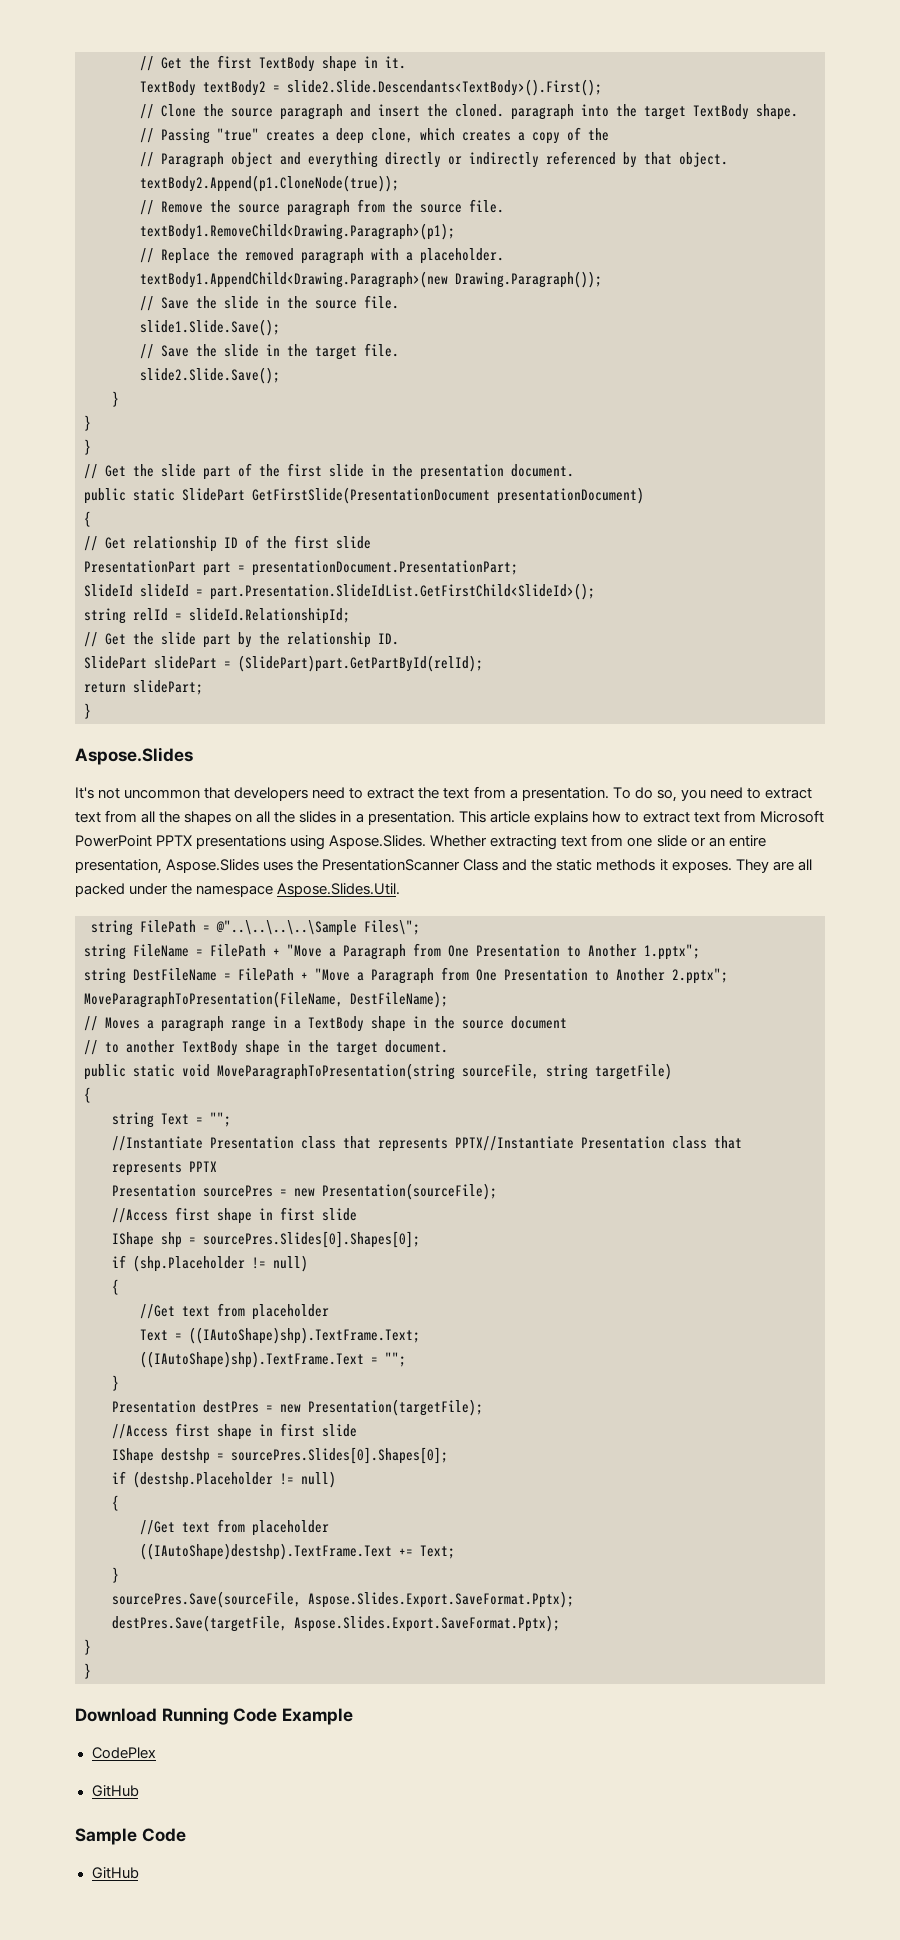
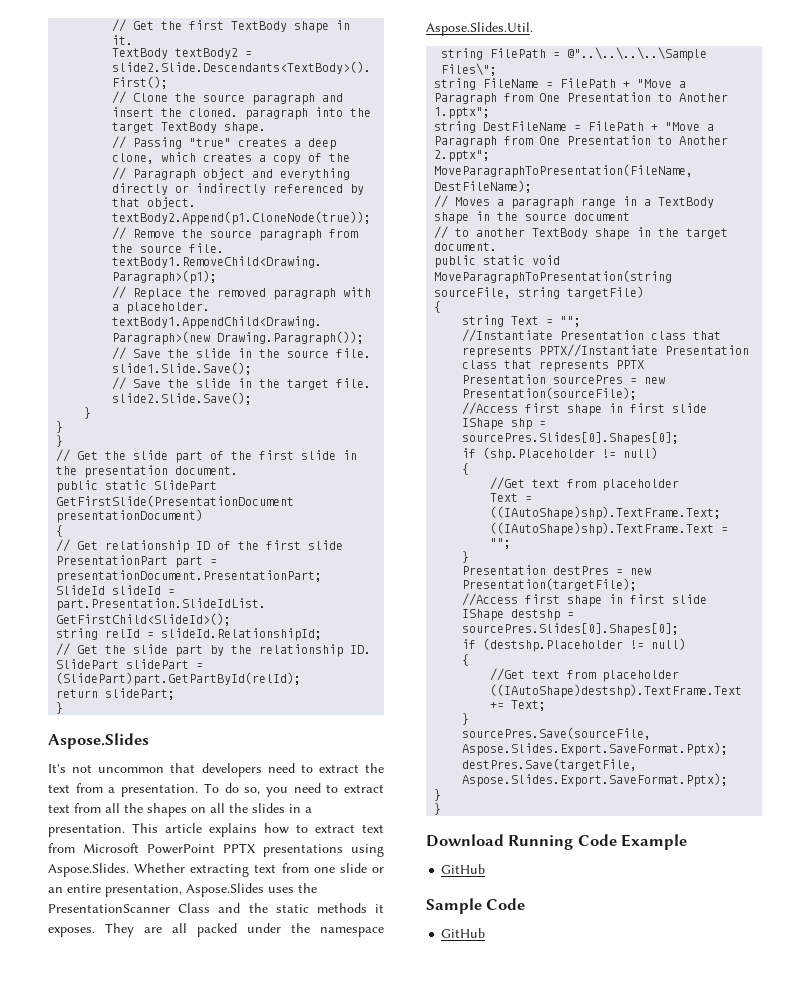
[91,1747,156,1759] // CodePlex -> (688, 842) none

